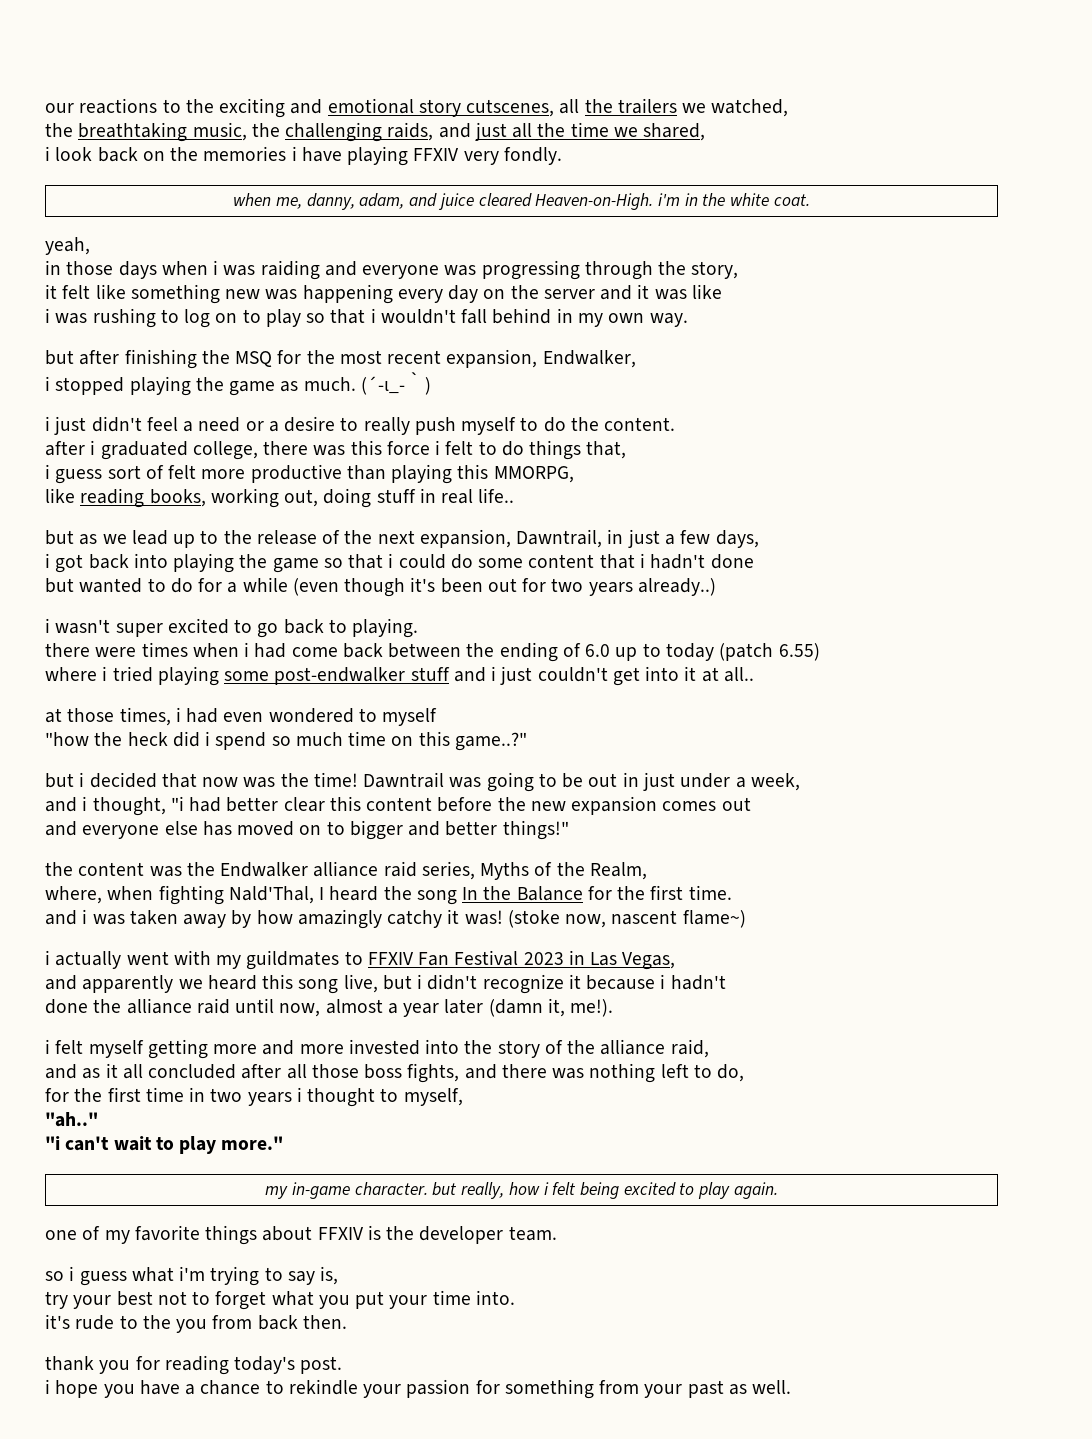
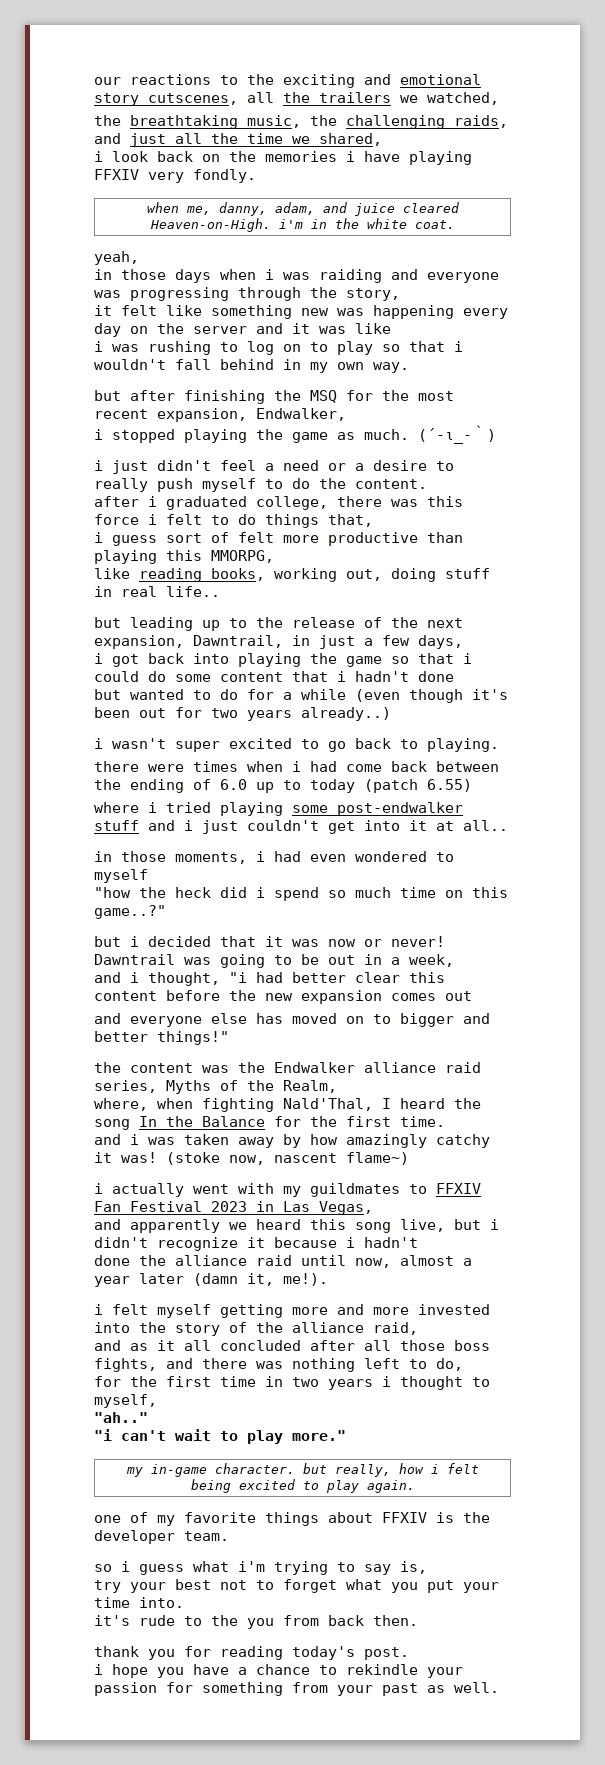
[79,530,168,545] as we lead -> [130,617,193,631] leading
[45,707,171,726] at those times, -> [94,851,247,864] in those moments,
[202,772,358,788] now was the time! -> [265,936,445,947] it was now or never!
[642,772,731,791] just under -> (382, 959) none

